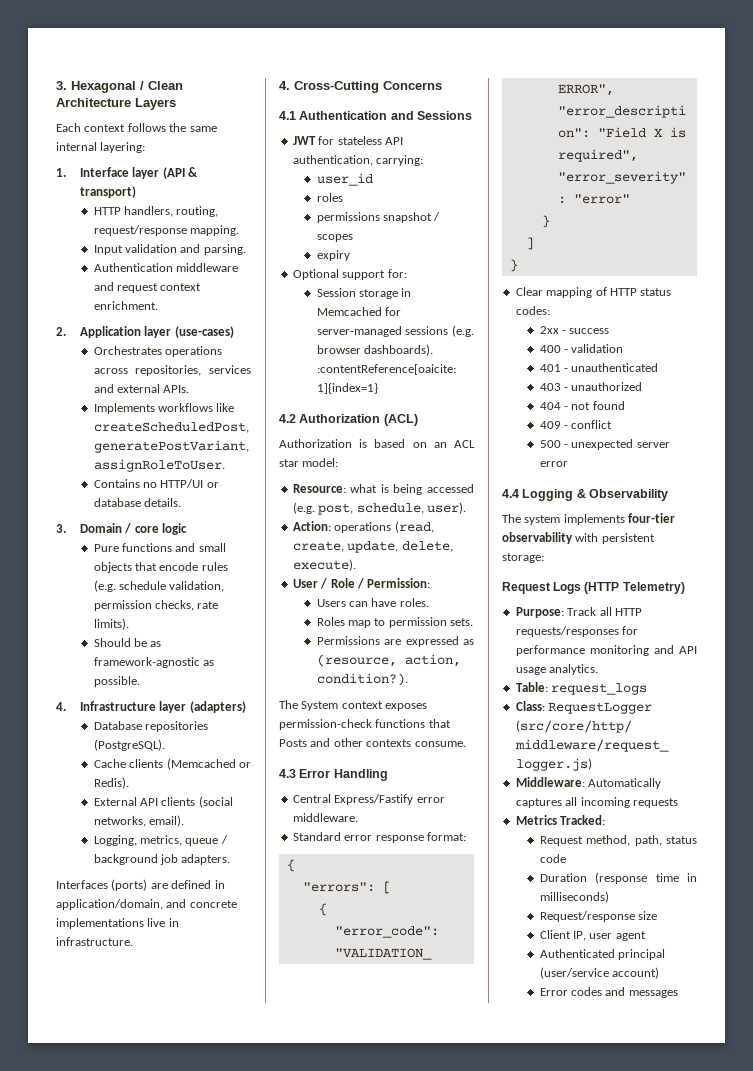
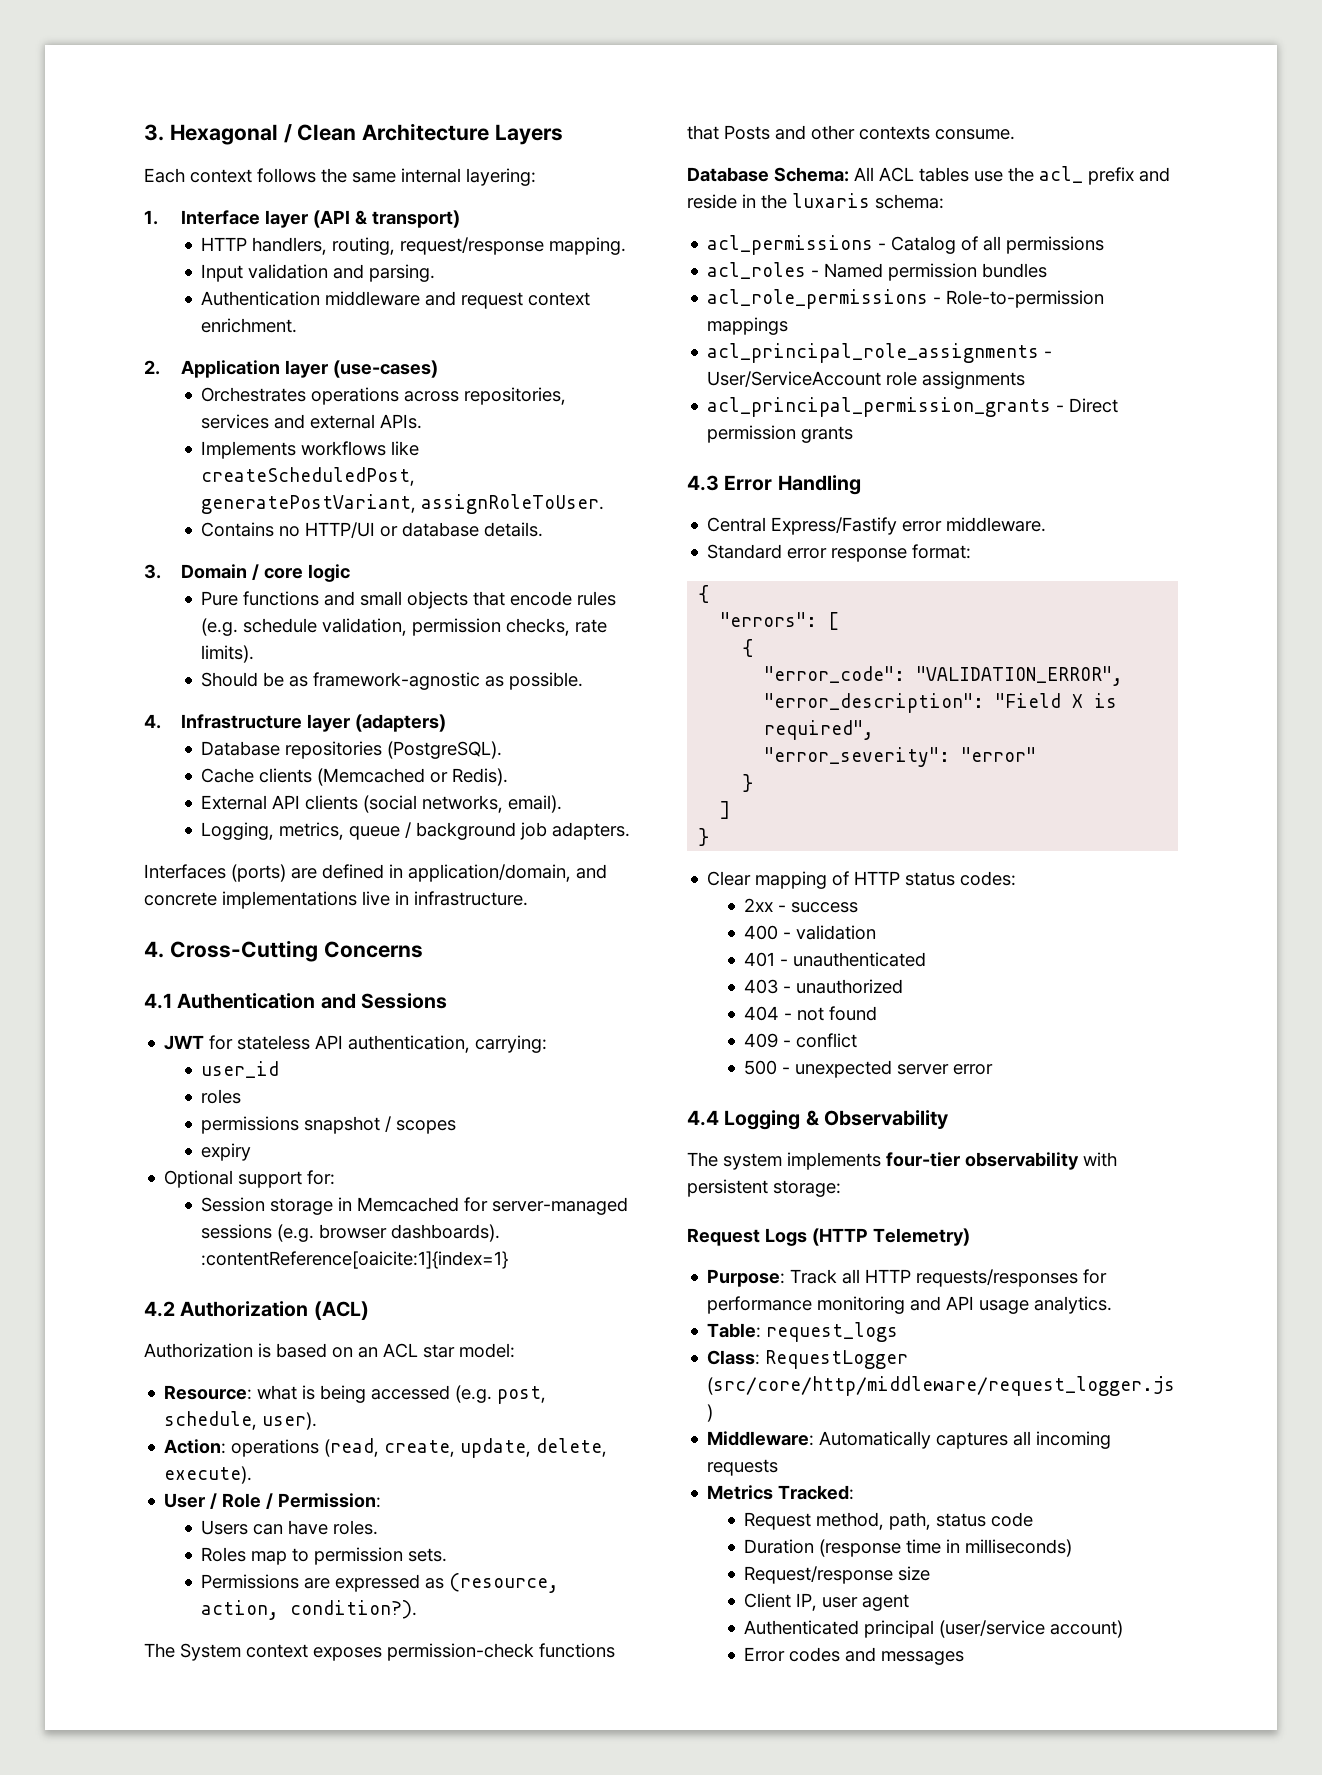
(466, 744) none -> [687,166,1170,185] [687,193,944,209] [707,235,1105,255] [707,262,1048,281] [707,289,1105,309] [707,317,789,335] [707,343,1053,363] [707,371,1026,389] [707,397,1119,417] [707,425,854,443] // Database Schema: All ACL tables use the acl_ prefix and reside in the luxaris schema: // acl_permissions - Catalog of all permissions // acl_roles - Named permission bundles // acl_role_permissions - Role-to-permission mappings // acl_principal_role_assignments - User/ServiceAccount role assignments // acl_principal_permission_grants - Direct permission grants

